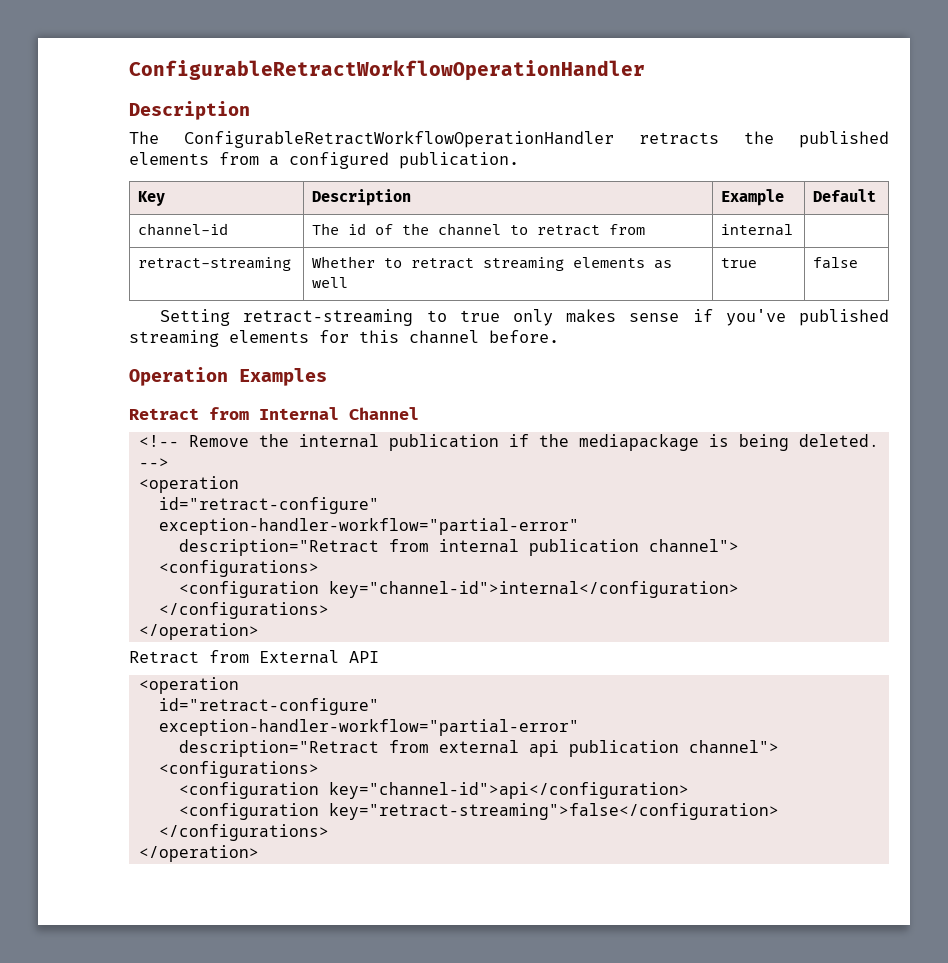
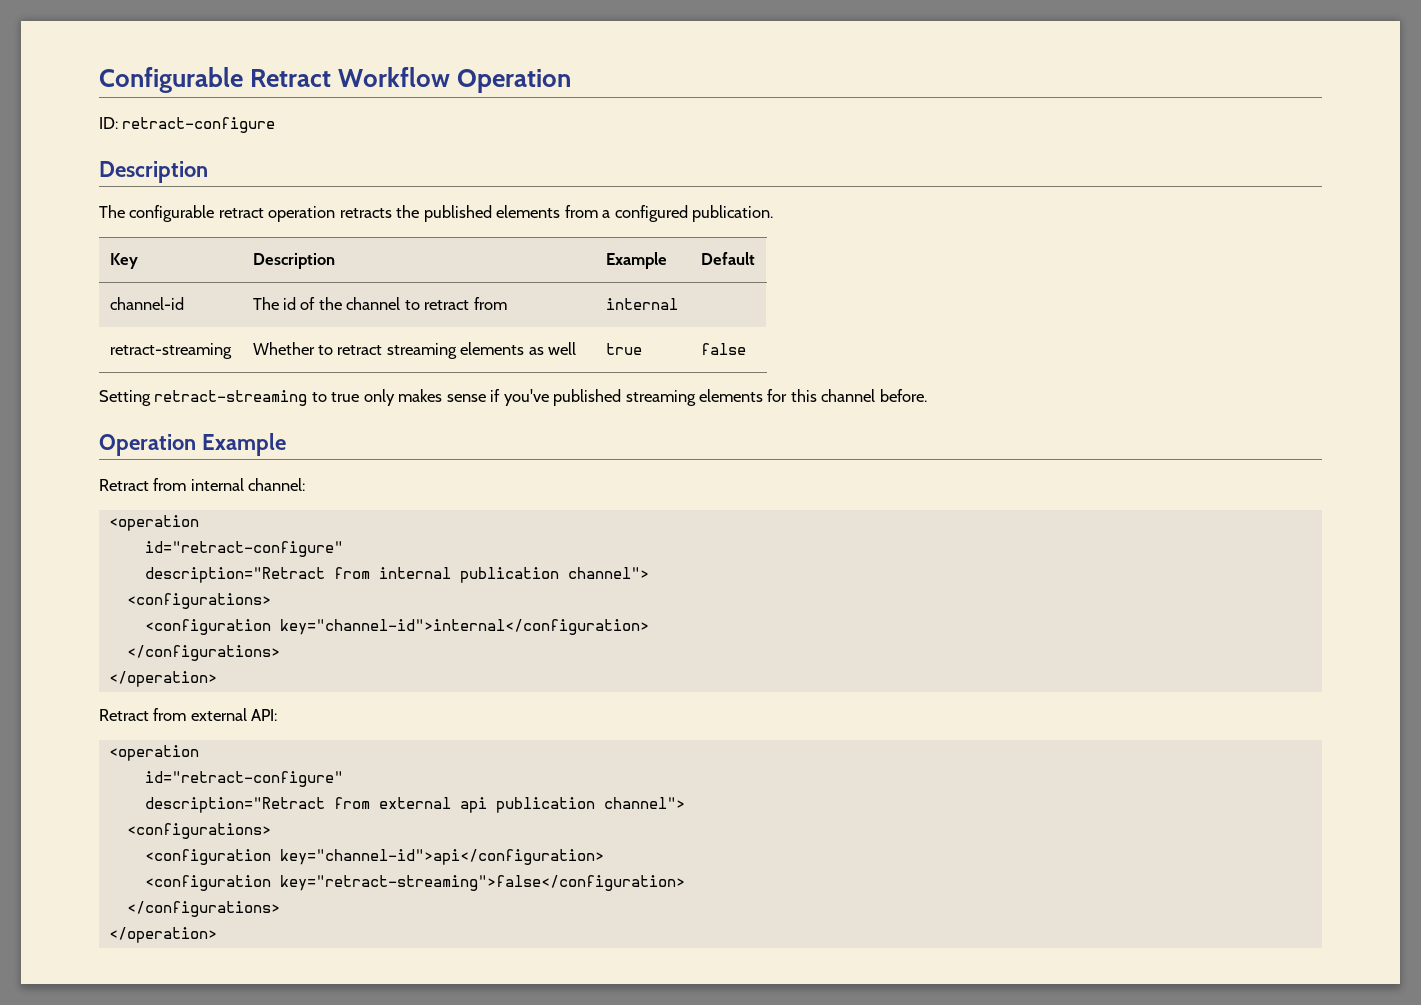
[129,60,645,81] ConfigurableRetractWorkflowOperationHandler -> [99,67,572,93] [99,117,276,133] Configurable Retract Workflow Operation // ID: retract-configure
[184,131,614,148] ConfigurableRetractWorkflowOperationHandler -> [129,205,336,222] configurable retract operation
[239,368,327,386] [129,407,419,420] [138,434,879,451] [138,458,169,468] [138,476,239,493] [158,497,379,514] [158,518,579,535] Examples // Retract from Internal Channel // <!-- Remove the internal publication if the mediapackage is being deleted. --> // <operation // id="retract-configure" // exception-handler-workflow="partial-error" -> [201,433,286,456] [99,478,306,491] [108,515,199,531] [144,541,343,557] Example // Retract from internal channel: // <operation // id="retract-configure"
[259,650,379,664] [138,677,239,694] [158,698,379,715] [158,719,579,736] External API // <operation // id="retract-configure" // exception-handler-workflow="partial-error" -> [190,708,278,721] [108,745,199,761] [144,771,343,787] external API: // <operation // id="retract-configure"

